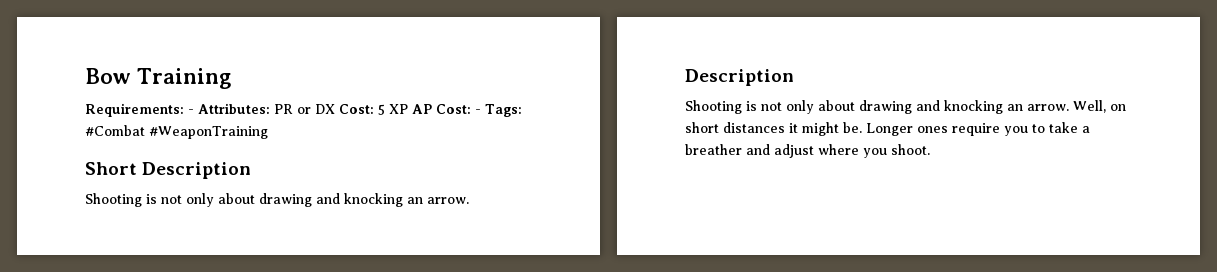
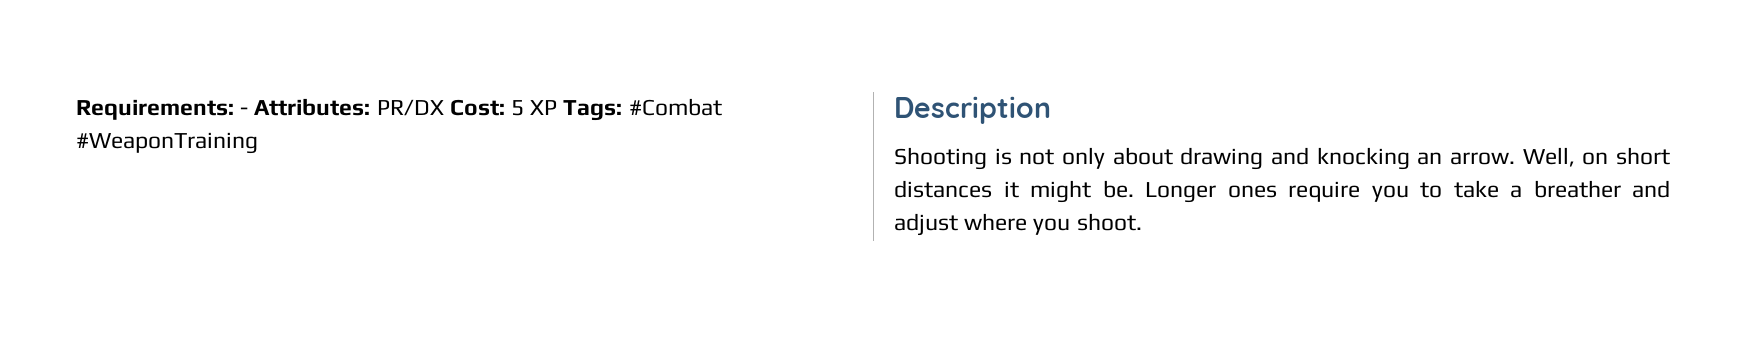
[85,68,231,89] Bow Training // -> (76, 109) none
[274,104,522,117] [85,125,268,139] [85,162,252,179] [85,193,469,207] PR or DX Cost: 5 XP AP Cost: - Tags: #Combat #WeaponTraining // Short Description // Shooting is not only about drawing and knocking an arrow. -> [376,98,722,121] [76,132,258,154] PR/DX Cost: 5 XP Tags: #Combat #WeaponTraining

